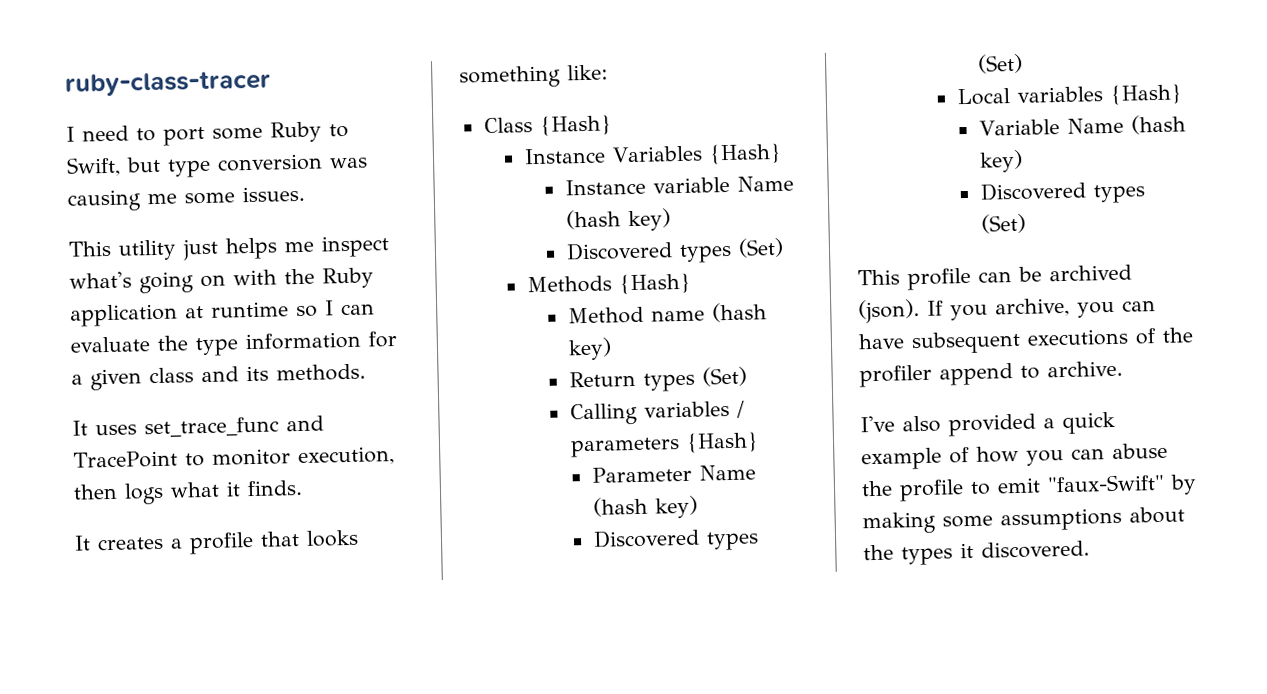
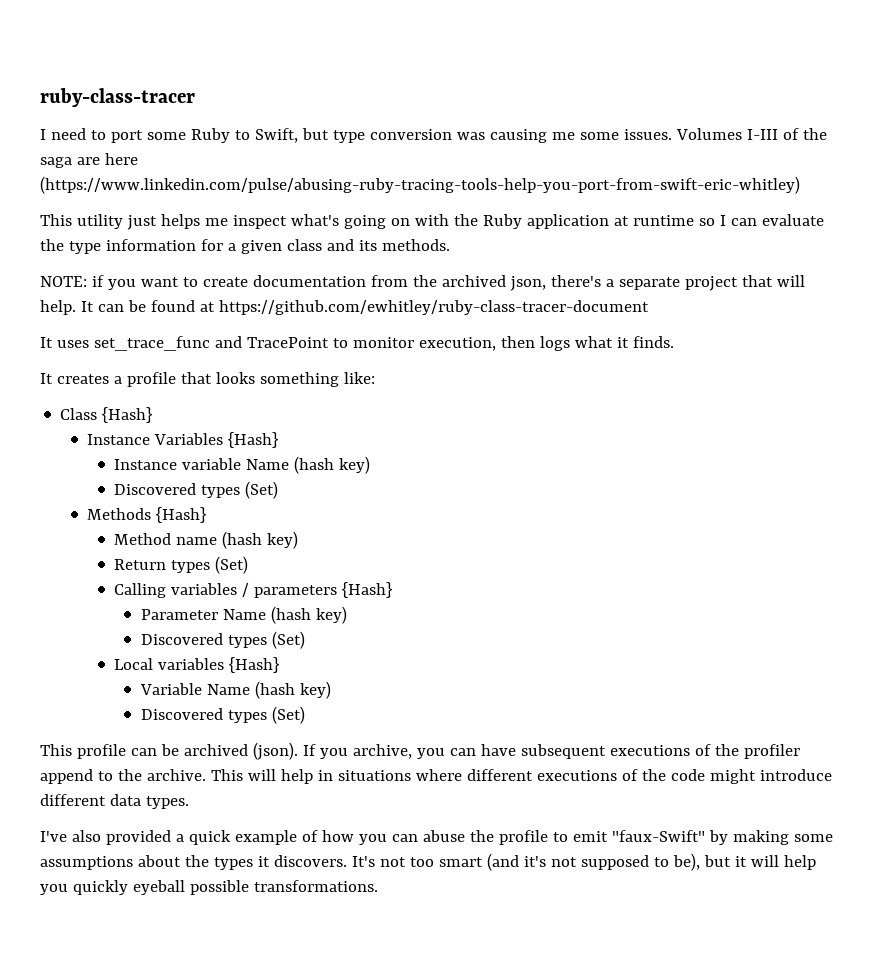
(305, 194) none -> [675,128,827,140] [40,153,138,168] [40,176,800,194] Volumes I-III of the saga are here (https://www.linkedin.com/pulse/abusing-ruby-tracing-tools-help-you-port-from-swift-eric-whitley)
(366, 372) none -> [40,275,805,291] [40,300,649,315] // NOTE: if you want to create documentation from the archived json, there's a separate project that will help. It can be found at https://github.com/ewhitley/ruby-class-tracer-document
(1040, 372) none -> [117,769,142,781] the
(1123, 369) none -> [210,769,832,784] [40,794,189,809] This will help in situations where different executions of the code might introduce different data types.
[981,540,1090,559] discovered. -> [273,853,816,871] [40,880,378,895] discovers. It's not too smart (and it's not supposed to be), but it will help you quickly eyeball possible transformations.

